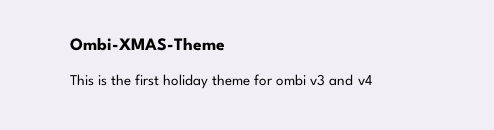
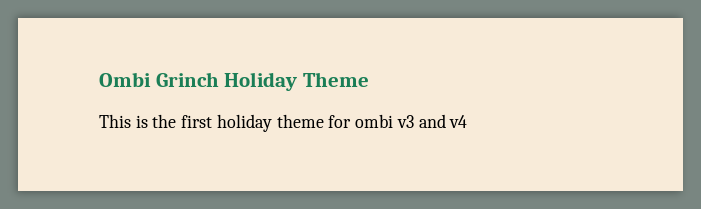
[70,37,225,51] Ombi-XMAS-Theme -> [99,72,369,91] Ombi Grinch Holiday Theme

